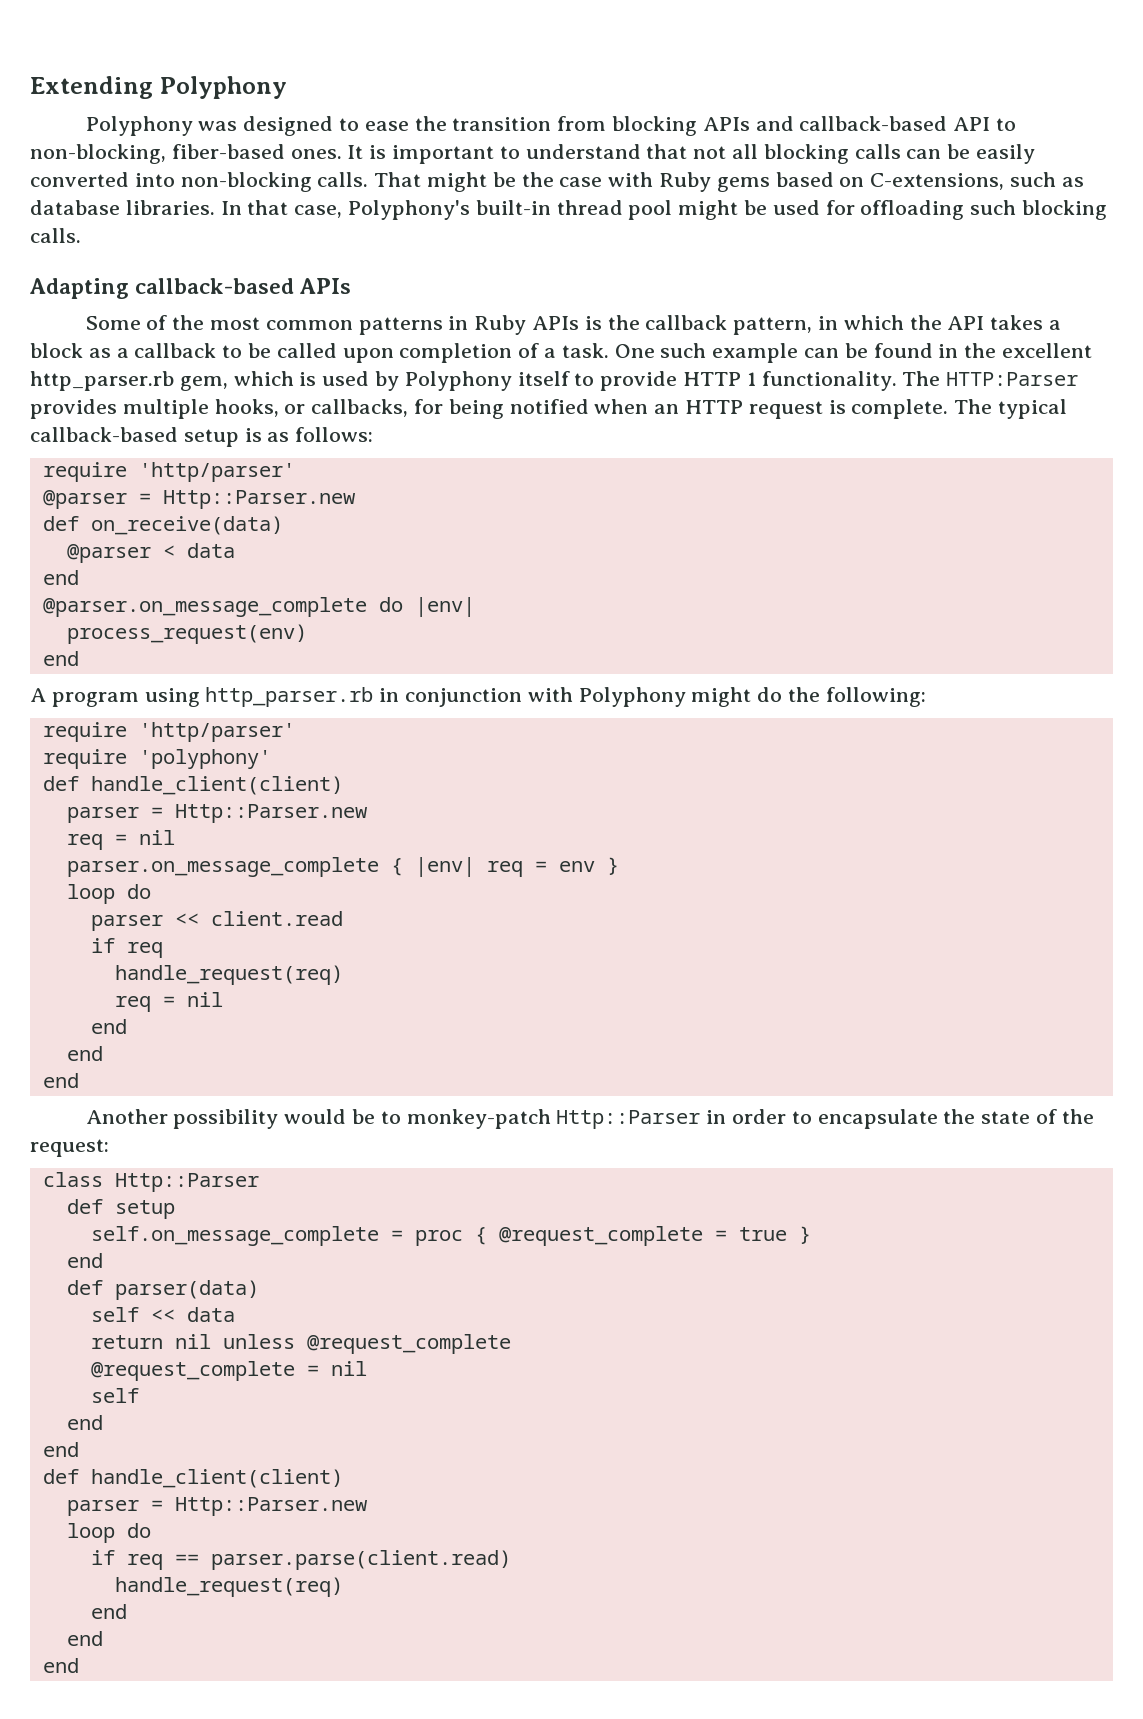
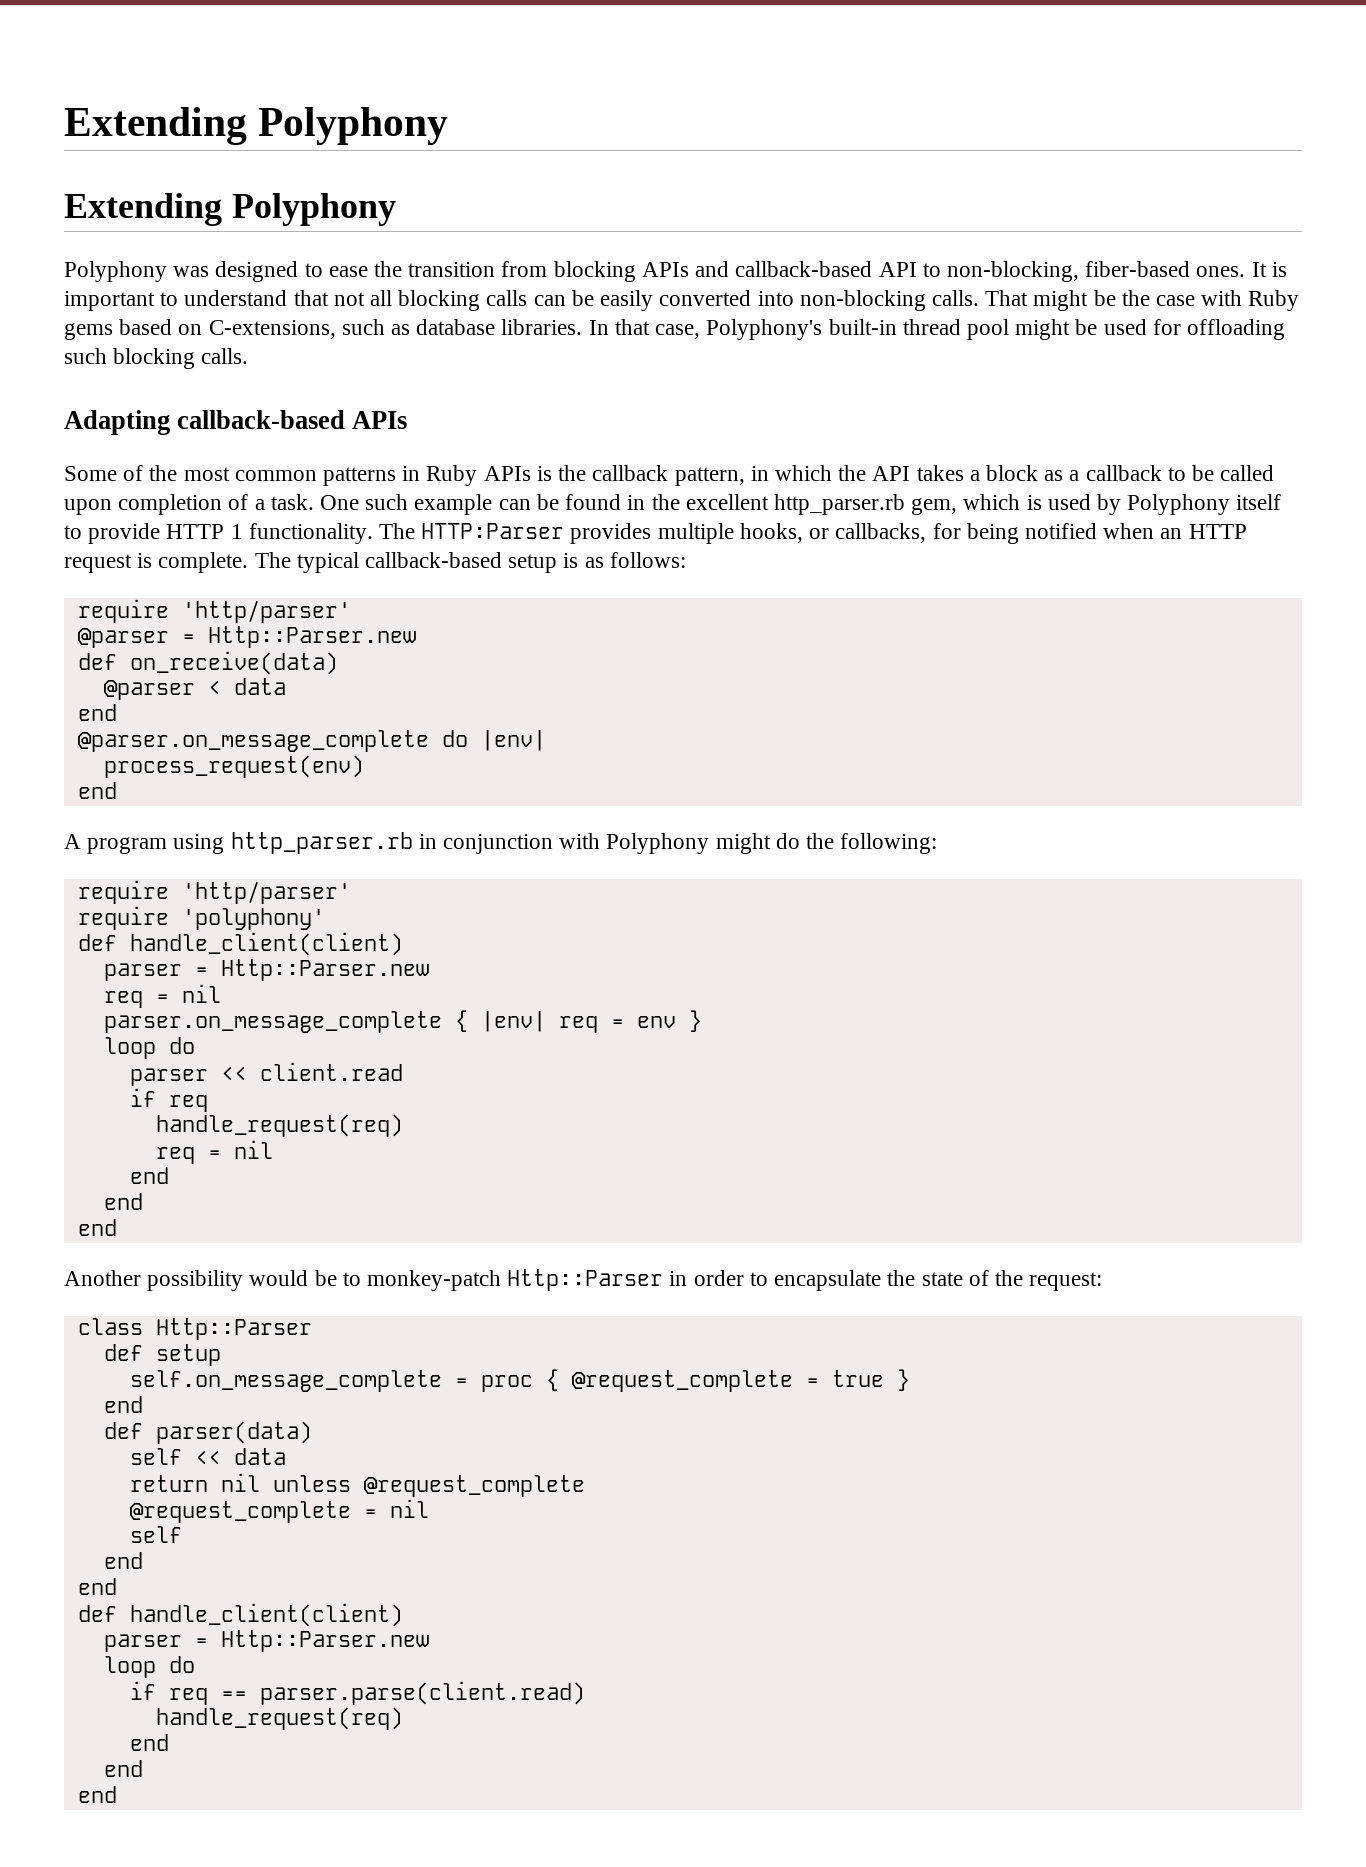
[30,76,287,99] Extending Polyphony -> [64,107,449,145] [64,193,396,226] Extending Polyphony // Extending Polyphony

